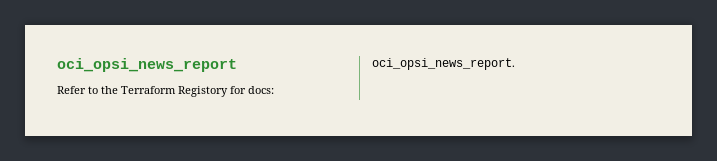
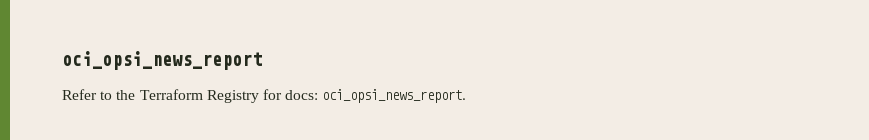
[178,86,228,97] Registory -> [206,90,259,103] Registry

